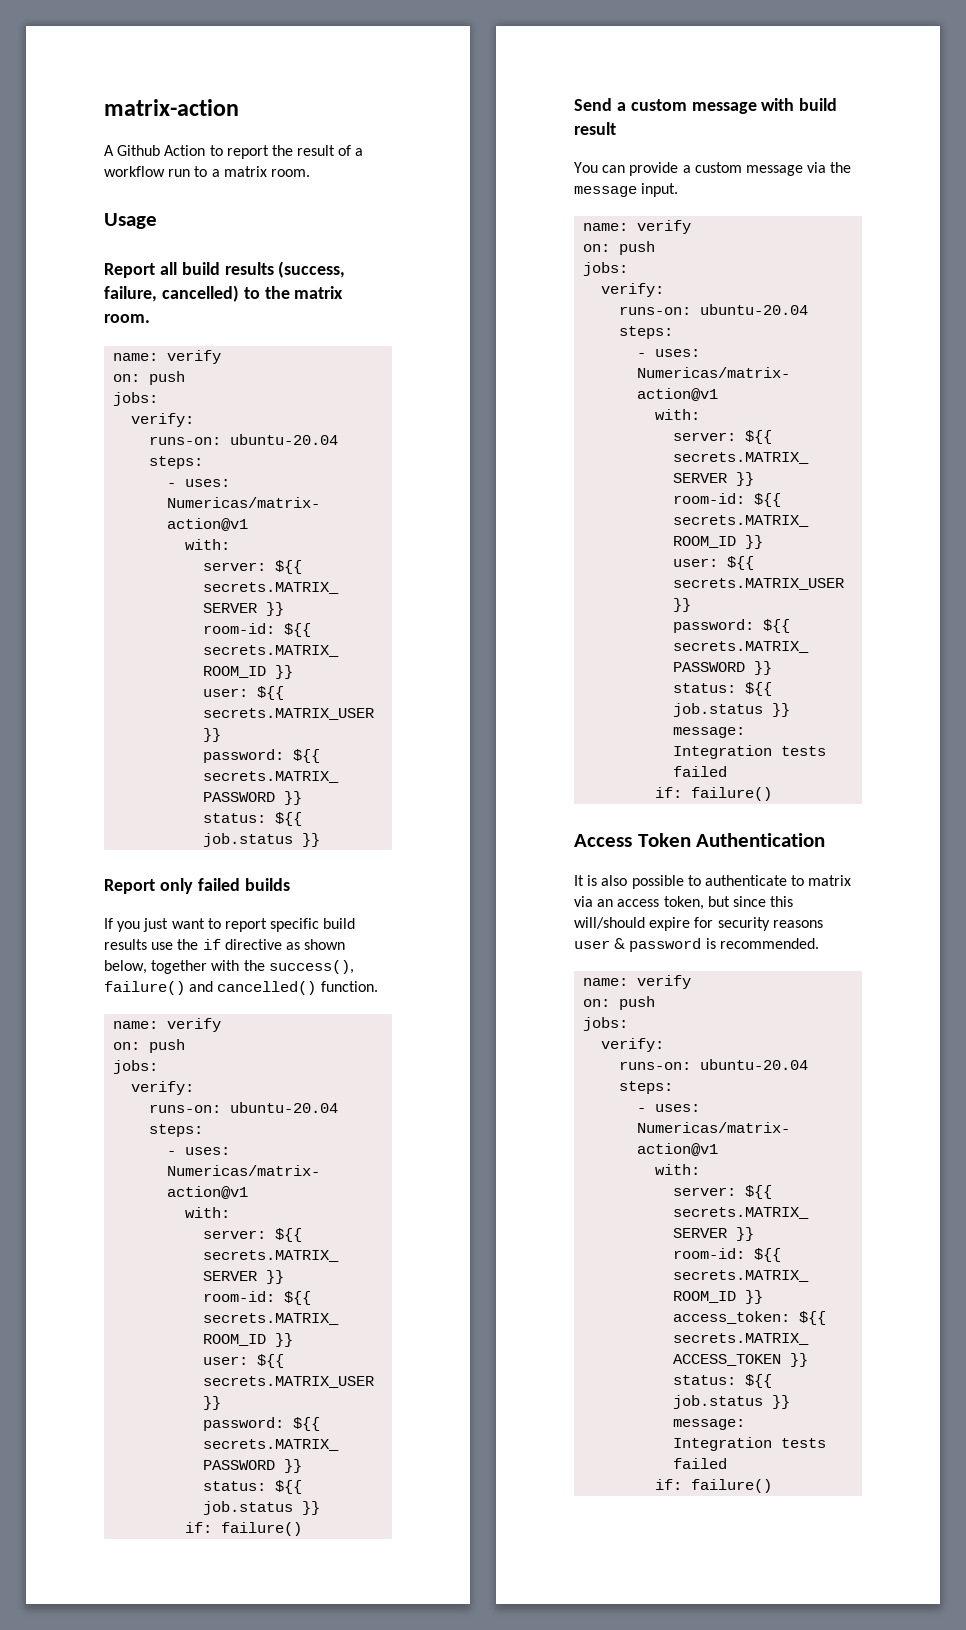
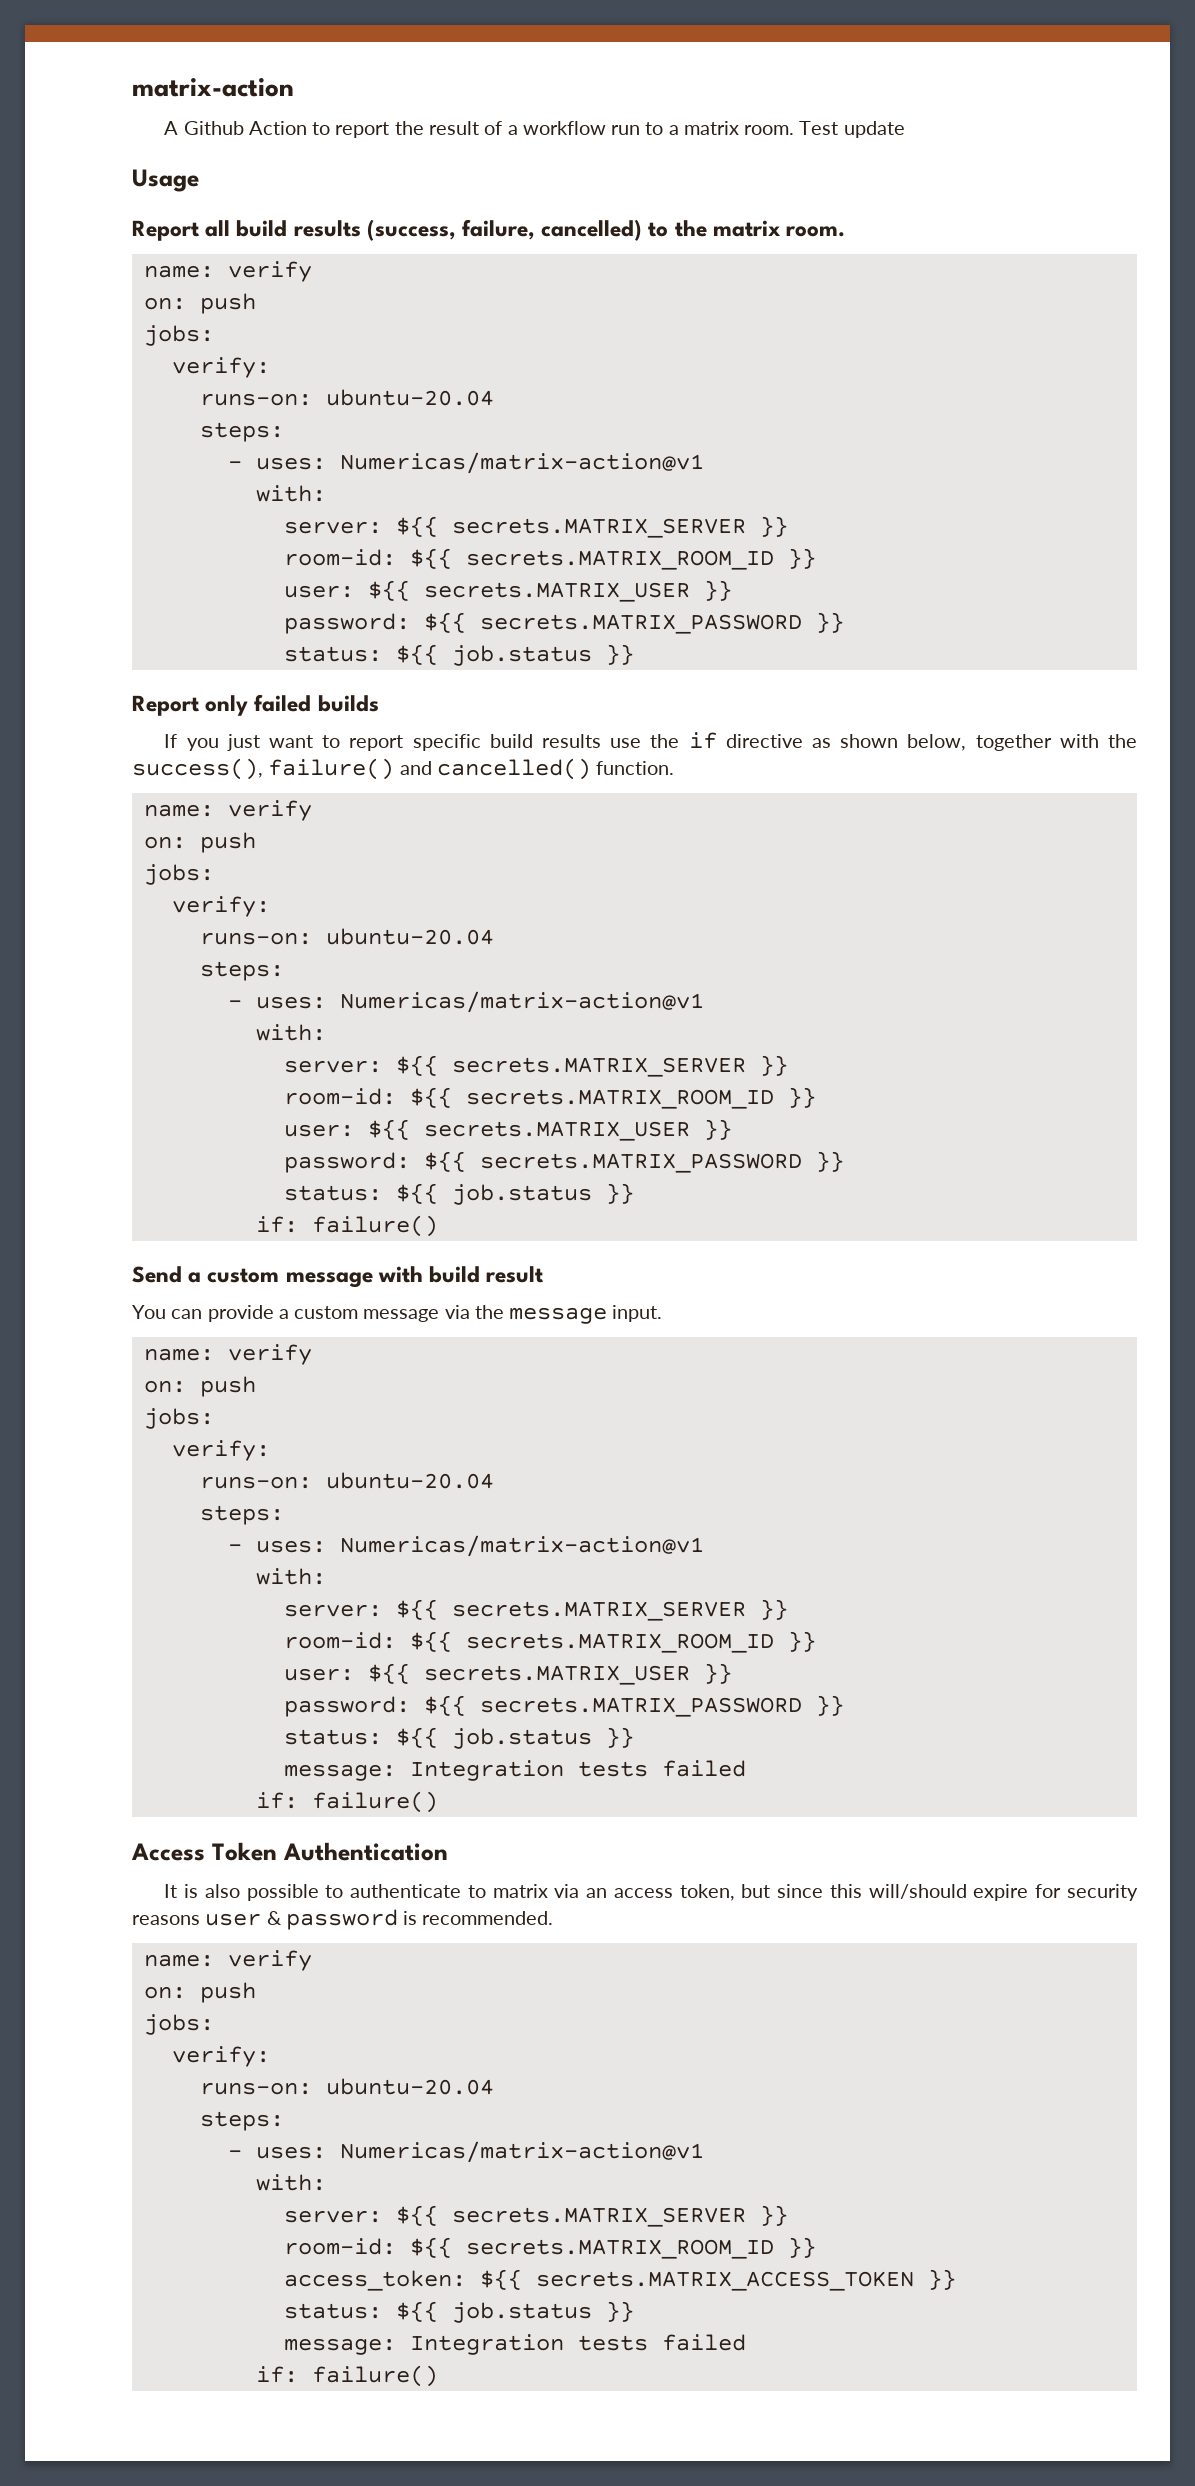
(310, 173) none -> [799,121,905,138] Test update

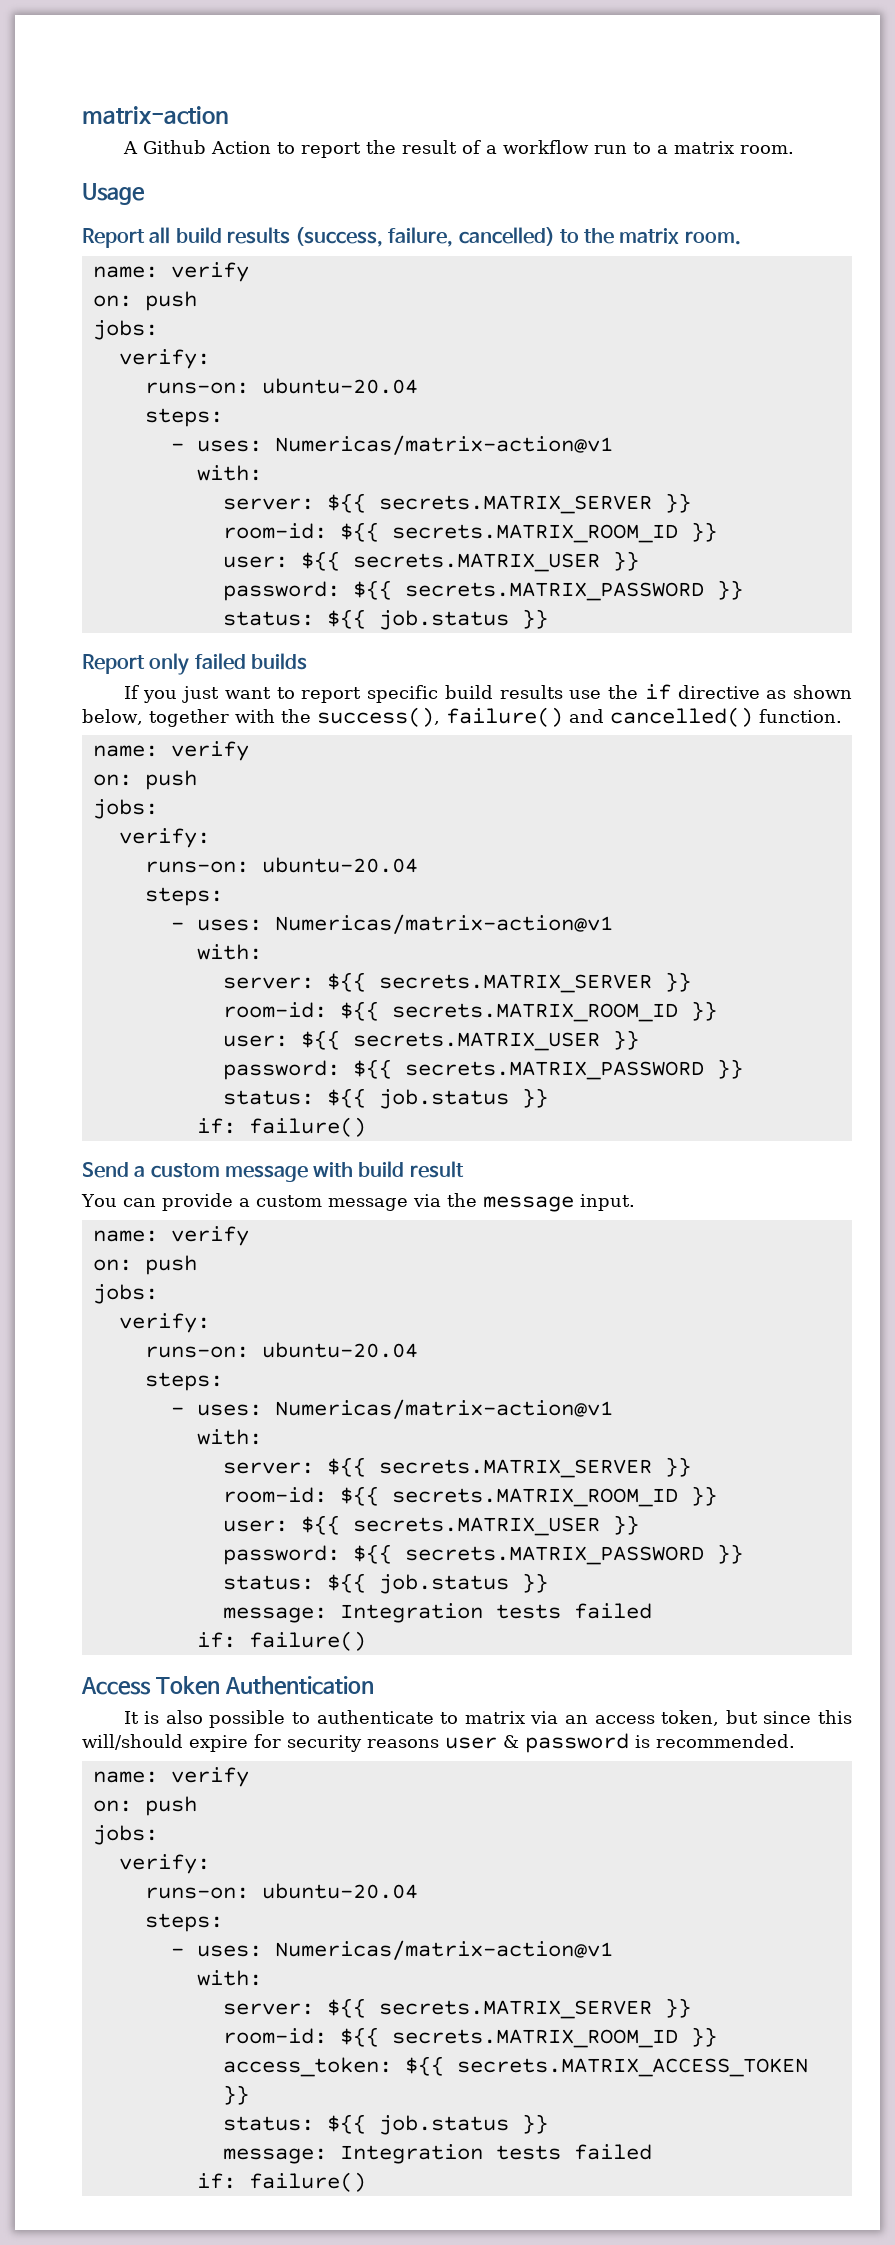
[799,121,905,138] Test update -> (794, 149) none

